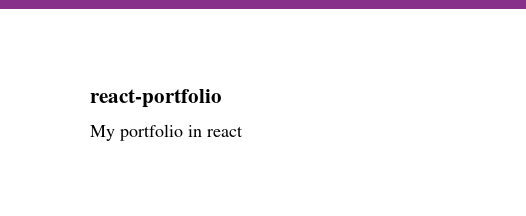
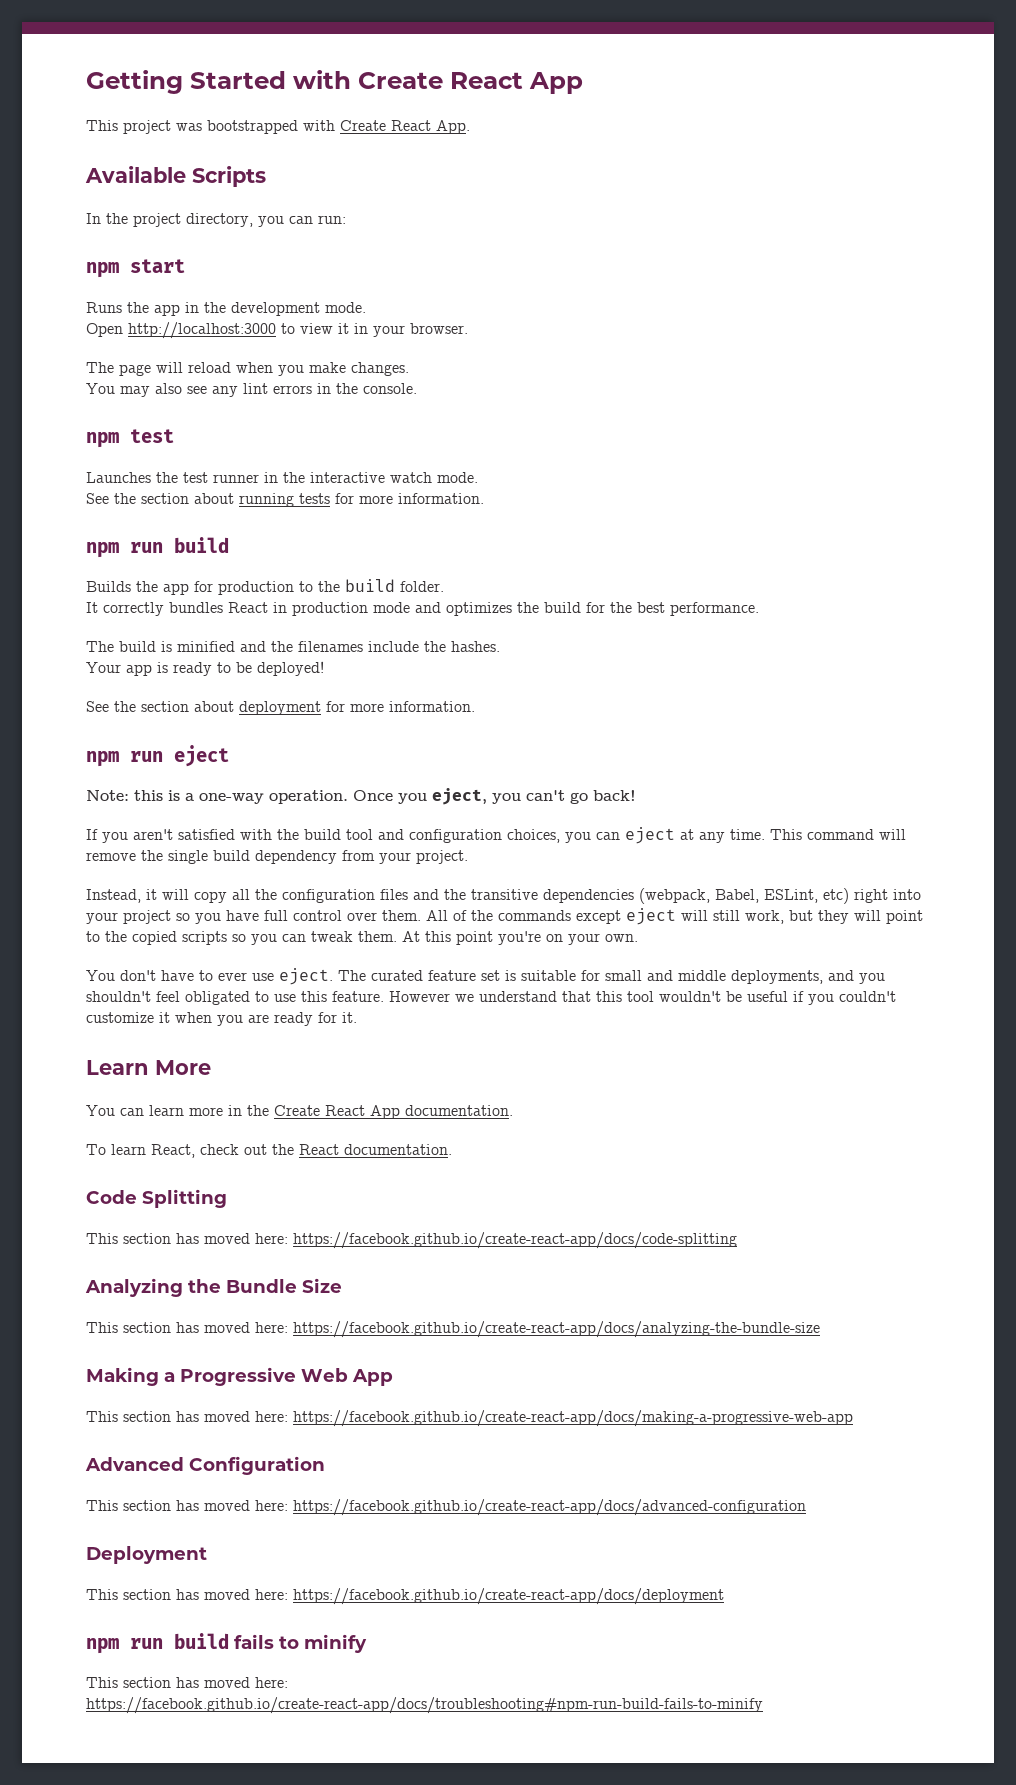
[90,89,222,108] [90,124,243,141] react-portfolio // My portfolio in react -> [86,70,583,94] [86,120,470,134] [85,166,266,187] [86,213,346,227] [86,259,185,278] [86,302,366,316] [86,322,468,339] [86,362,409,376] [86,383,417,397] [86,429,174,448] [86,472,478,483] [86,493,484,507] [86,537,229,558] [86,579,444,595] [86,602,759,616] [86,641,500,652] [86,661,324,676] [86,701,475,715] [86,745,229,767] [86,788,636,805] [86,827,906,844] [86,850,468,864] [86,888,921,904] [86,908,923,925] [86,931,638,945] [86,968,885,985] [86,991,896,1005] [86,1012,357,1026] [86,1060,211,1075] [86,1105,513,1119] [86,1144,452,1158] [86,1189,227,1208] [86,1232,737,1249] [85,1278,342,1297] [86,1321,820,1338] [86,1367,393,1386] [86,1410,853,1427] [85,1456,325,1475] [86,1499,806,1516] [86,1546,207,1564] [86,1588,724,1605] [86,1633,367,1654] [86,1677,288,1688] [86,1697,763,1714] Getting Started with Create React App // This project was bootstrapped with Create React App. // Available Scripts // In the project directory, you can run: // npm start // Runs the app in the development mode. // Open http://localhost:3000 to view it in your browser. // The page will reload when you make changes. // You may also see any lint errors in the console. // npm test // Launches the test runner in the interactive watch mode. // See the section about running tests for more information. // npm run build // Builds the app for production to the build folder. // It correctly bundles React in production mode and optimizes the build for the best performance. // The build is minified and the filenames include the hashes. // Your app is ready to be deployed! // See the section about deployment for more information. // npm run eject // Note: this is a one-way operation. Once you eject, you can't go back! // If you aren't satisfied with the build tool and configuration choices, you can eject at any time. This command will remove the single build dependency from your project. // Instead, it will copy all the configuration files and the transitive dependencies (webpack, Babel, ESLint, etc) right into your project so you have full control over them. All of the commands except eject will still work, but they will point to the copied scripts so you can tweak them. At this point you're on your own. // You don't have to ever use eject. The curated feature set is suitable for small and middle deployments, and you shouldn't feel obligated to use this feature. However we understand that this tool wouldn't be useful if you couldn't customize it when you are ready for it. // Learn More // You can learn more in the Create React App documentation. // To learn React, check out the React documentation. // Code Splitting // This section has moved here: https://facebook.github.io/create-react-app/docs/code-splitting // Analyzing the Bundle Size // This section has moved here: https://facebook.github.io/create-react-app/docs/analyzing-the-bundle-size // Making a Progressive Web App // This section has moved here: https://facebook.github.io/create-react-app/docs/making-a-progressive-web-app // Advanced Configuration // This section has moved here: https://facebook.github.io/create-react-app/docs/advanced-configuration // Deployment // This section has moved here: https://facebook.github.io/create-react-app/docs/deployment // npm run build fails to minify // This section has moved here: https://facebook.github.io/create-react-app/docs/troubleshooting#npm-run-build-fails-to-minify

